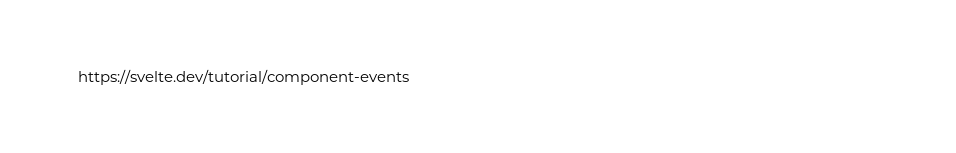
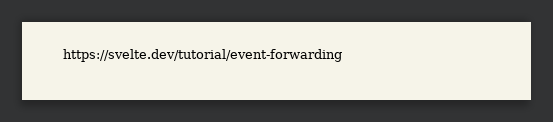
[78,69,409,85] https://svelte.dev/tutorial/component-events -> [63,49,342,62] https://svelte.dev/tutorial/event-forwarding

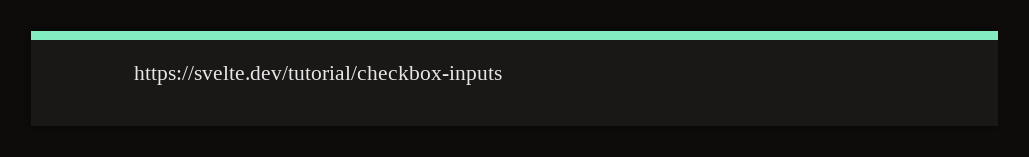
[63,49,342,62] https://svelte.dev/tutorial/event-forwarding -> [134,66,502,85] https://svelte.dev/tutorial/checkbox-inputs

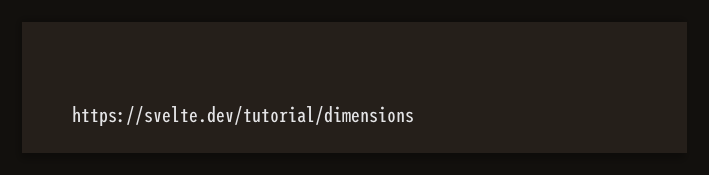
[134,66,502,85] https://svelte.dev/tutorial/checkbox-inputs -> [72,106,414,126] https://svelte.dev/tutorial/dimensions

